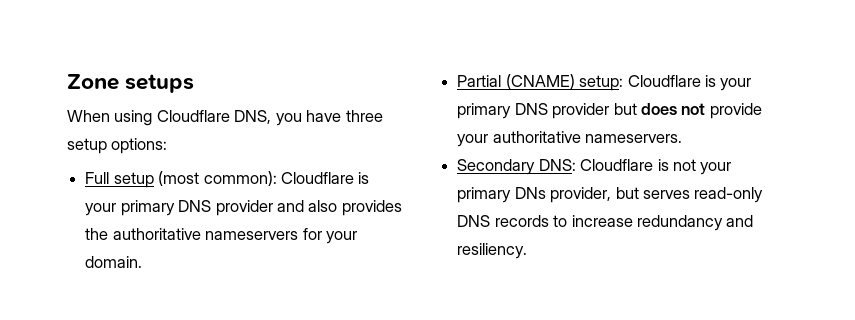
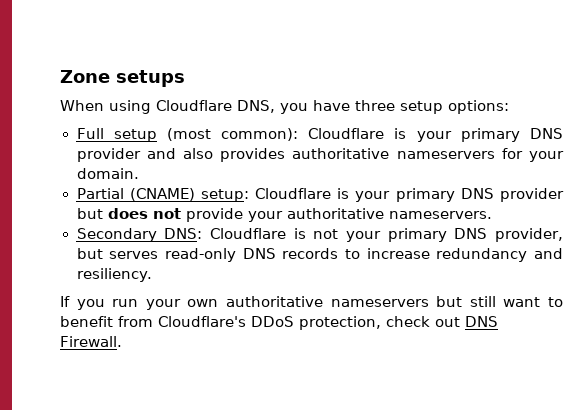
[85,228,109,240] the -> (286, 155) none
[514,187,546,199] DNs -> [454,228,488,239] DNS
(528, 251) none -> [60,296,564,310] [60,316,498,330] [60,336,122,347] // If you run your own authoritative nameservers but still want to benefit from Cloudflare's DDoS protection, check out DNS Firewall.

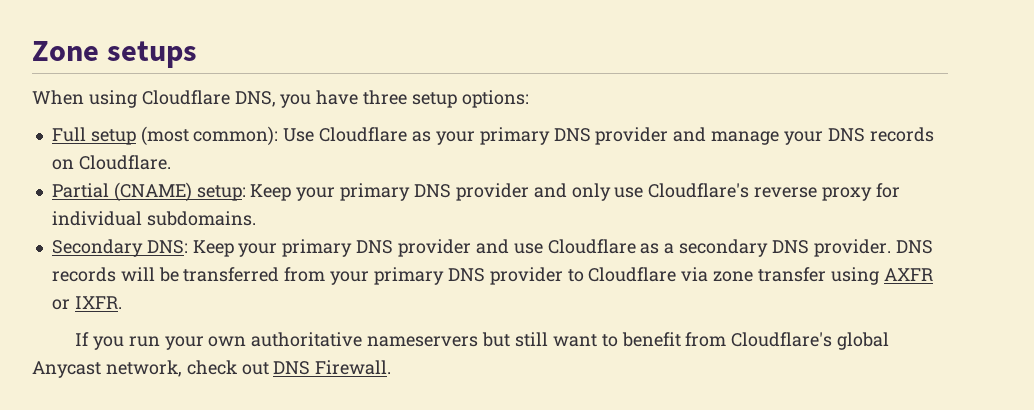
[308,128,563,142] [76,148,564,162] [76,168,139,179] Cloudflare is your primary DNS provider and also provides authoritative nameservers for your domain. -> [283,127,934,145] [51,155,171,170] Use Cloudflare as your primary DNS provider and manage your DNS records on Cloudflare.
[255,188,564,202] [76,208,492,222] [76,228,563,242] [76,248,563,262] [76,268,153,282] Cloudflare is your primary DNS provider but does not provide your authoritative nameservers. // Secondary DNS: Cloudflare is not your primary DNS provider, but serves read-only DNS records to increase redundancy and resiliency. -> [250,183,900,201] [51,211,256,226] [51,239,933,257] [51,267,933,285] [51,296,122,310] Keep your primary DNS provider and only use Cloudflare's reverse proxy for individual subdomains. // Secondary DNS: Keep your primary DNS provider and use Cloudflare as a secondary DNS provider. DNS records will be transferred from your primary DNS provider to Cloudflare via zone transfer using AXFR or IXFR.
[251,316,381,330] DDoS protection, -> [837,332,890,350] [32,360,182,378] global Anycast network,

